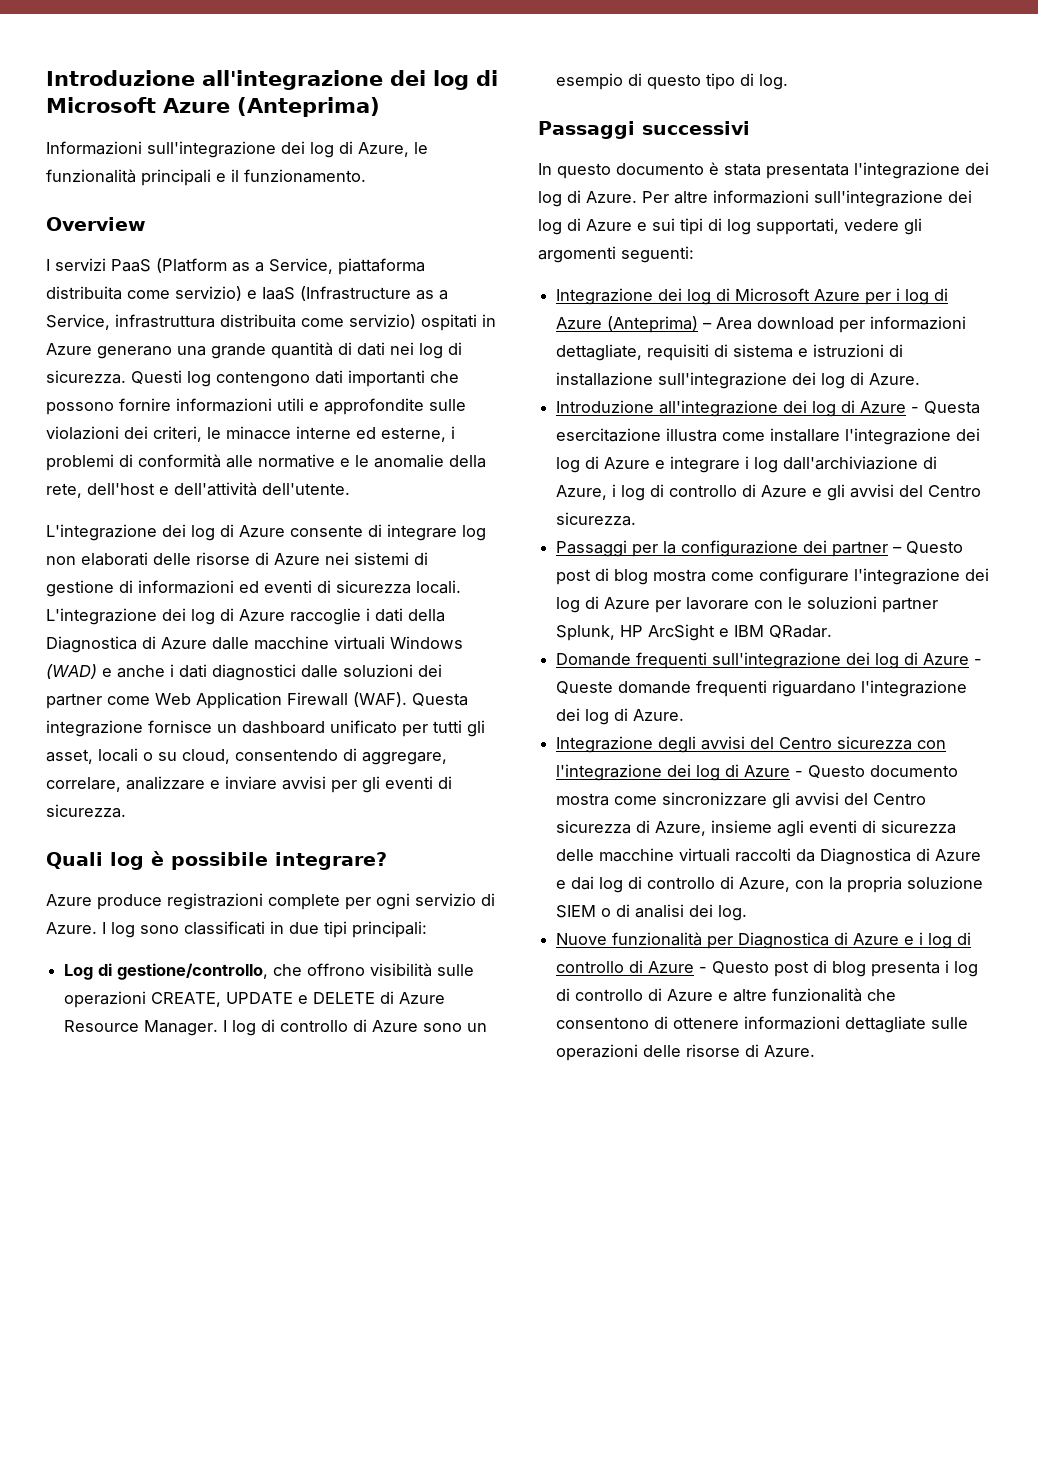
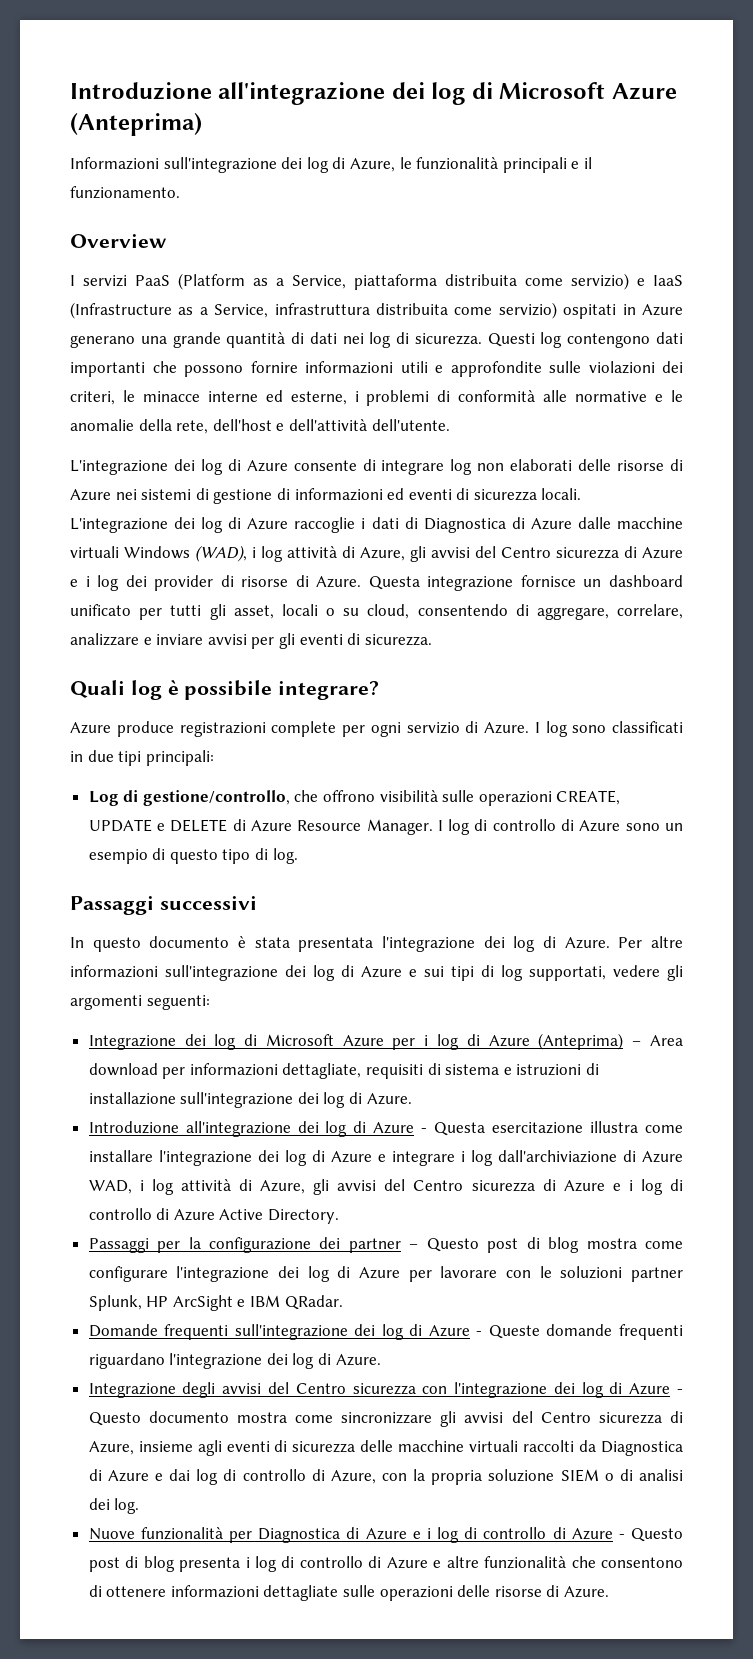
[408,609,445,622] della -> [404,517,418,529] di
[46,664,442,681] [46,692,407,709] (WAD) e anche i dati diagnostici dalle soluzioni dei partner come Web Application Firewall (WAF). -> [195,545,683,562] [70,575,362,591] (WAD), i log attività di Azure, gli avvisi del Centro sicurezza di Azure e i log dei provider di risorse di Azure.
[556,484,982,501] [556,512,637,526] Azure, i log di controllo di Azure e gli avvisi del Centro sicurezza. -> [641,1151,683,1163] [88,1179,683,1195] [88,1208,340,1224] Azure WAD, i log attività di Azure, gli avvisi del Centro sicurezza di Azure e i log di controllo di Azure Active Directory.

